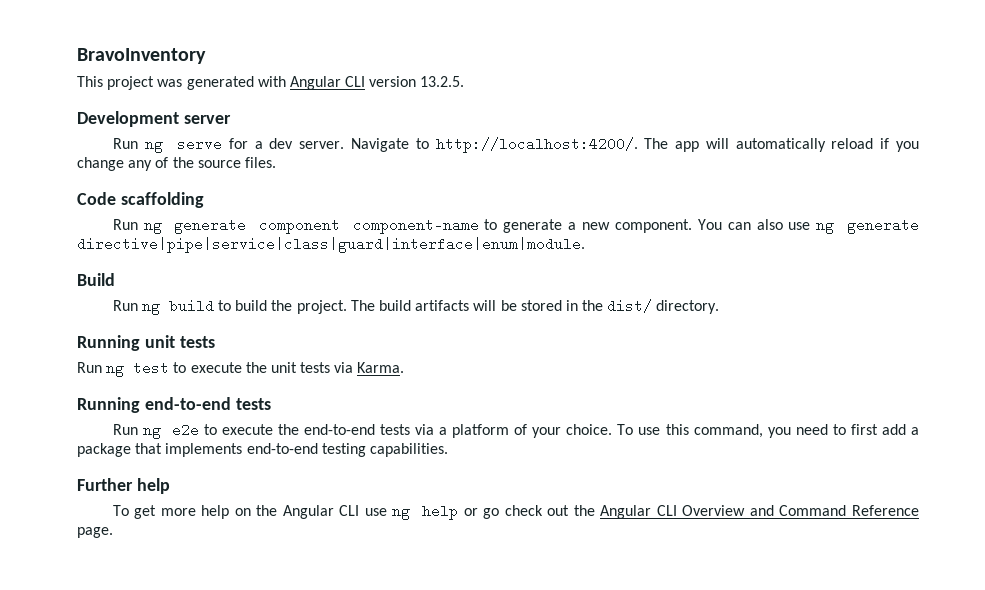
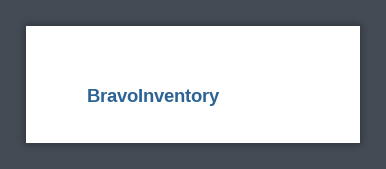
[77,76,465,90] [77,111,231,127] [112,137,919,153] [77,157,276,171] [77,192,204,208] [112,218,920,234] [77,237,585,253] [77,273,115,286] [112,299,720,315] [77,335,215,351] [77,361,405,377] [77,397,271,413] [112,423,919,439] [77,443,448,457] [77,478,170,494] [112,504,920,520] [77,527,113,538] // This project was generated with Angular CLI version 13.2.5. // Development server // Run ng serve for a dev server. Navigate to http://localhost:4200/. The app will automatically reload if you change any of the source files. // Code scaffolding // Run ng generate component component-name to generate a new component. You can also use ng generate directive|pipe|service|class|guard|interface|enum|module. // Build // Run ng build to build the project. The build artifacts will be stored in the dist/ directory. // Running unit tests // Run ng test to execute the unit tests via Karma. // Running end-to-end tests // Run ng e2e to execute the end-to-end tests via a platform of your choice. To use this command, you need to first add a package that implements end-to-end testing capabilities. // Further help // To get more help on the Angular CLI use ng help or go check out the Angular CLI Overview and Command Reference page. -> (220, 97) none

